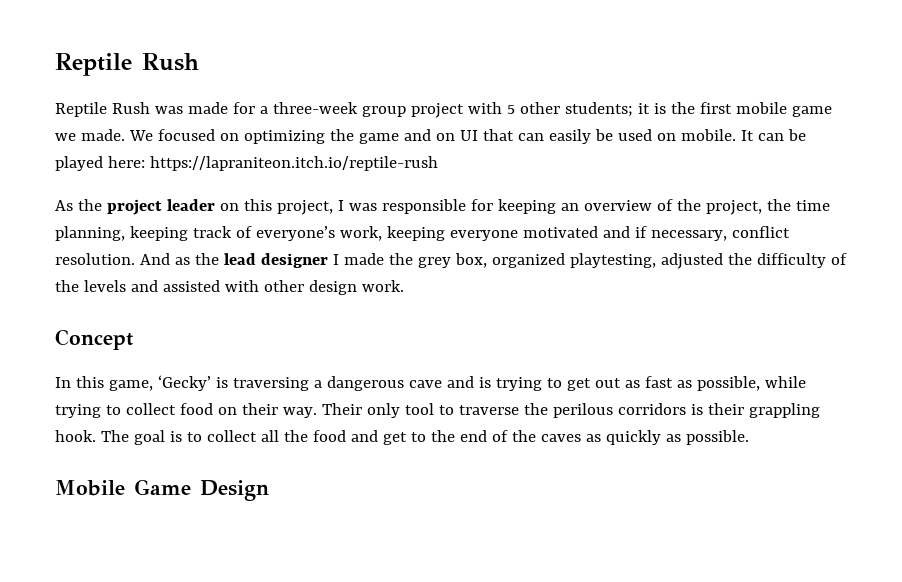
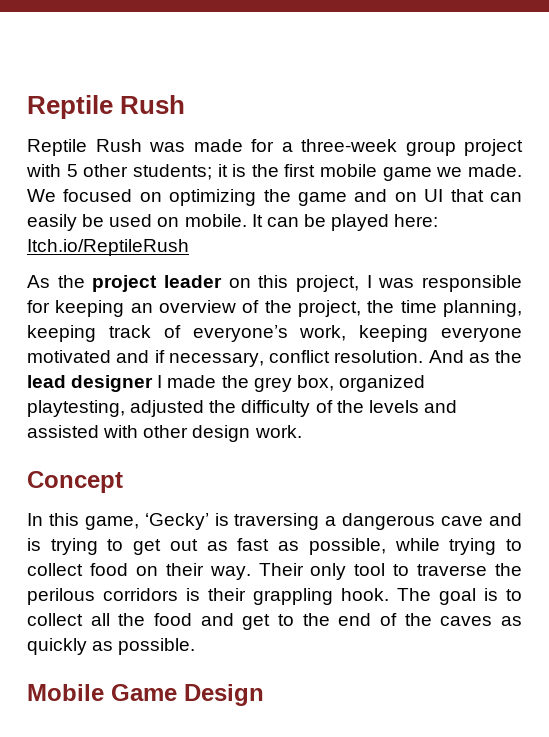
[149,156,438,171] https://lapraniteon.itch.io/reptile-rush -> [27,239,189,256] Itch.io/ReptileRush

